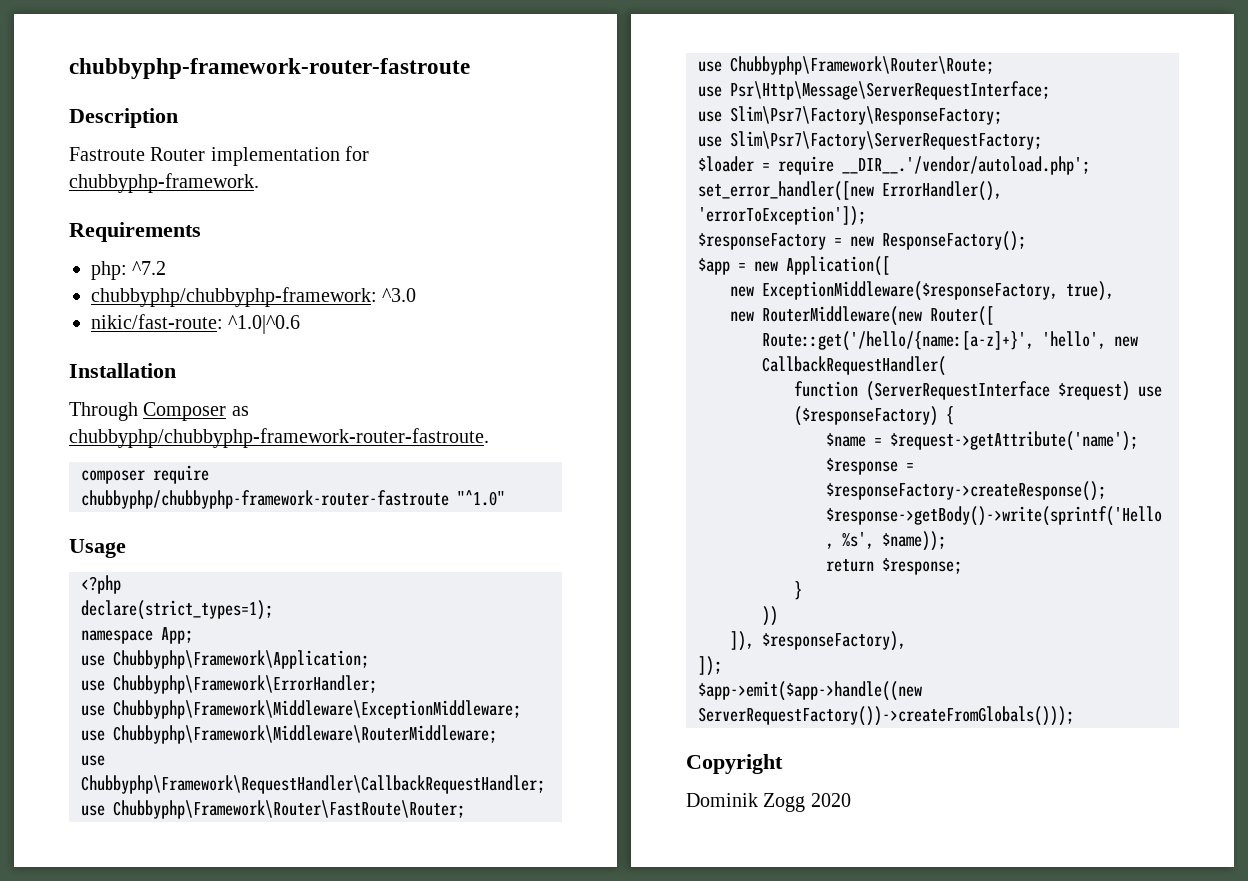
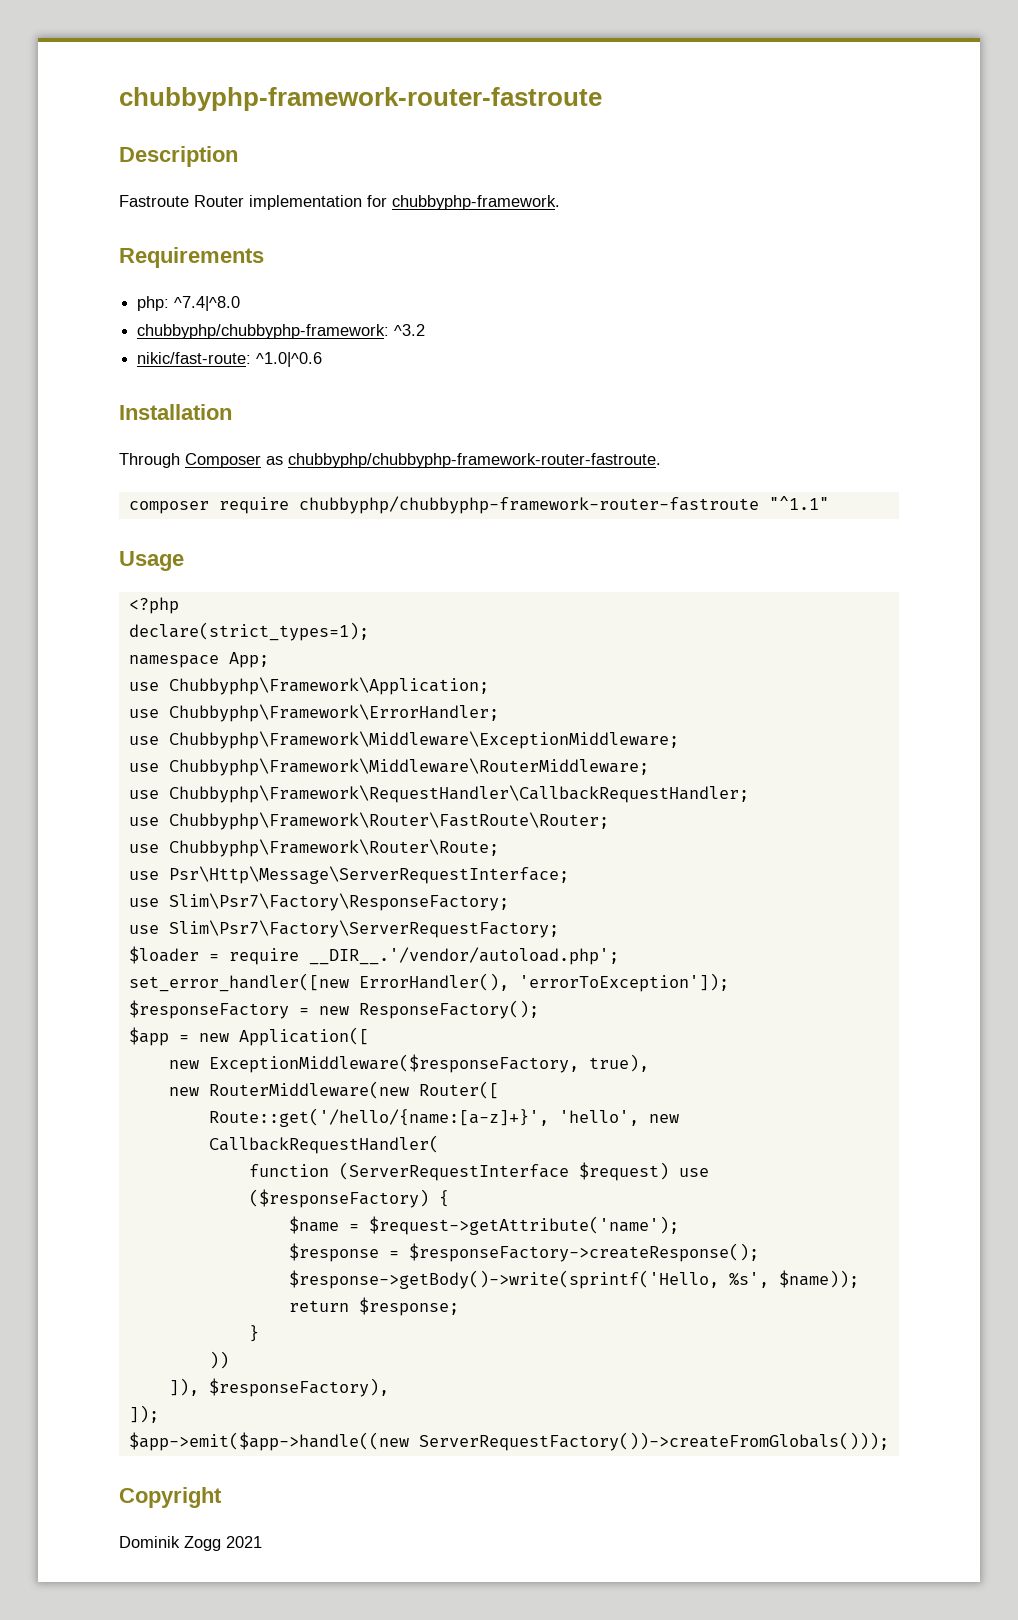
[132,261,167,275] ^7.2 -> [174,296,241,311] ^7.4|^8.0
[382,288,417,302] ^3.0 -> [394,324,426,336] ^3.2
[457,490,505,506] "^1.0" -> [768,496,829,510] "^1.1"
[810,793,851,807] 2020 -> [226,1536,262,1548] 2021

